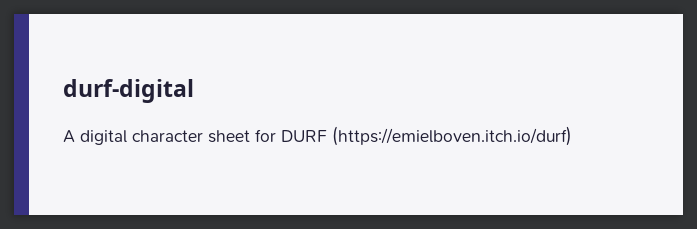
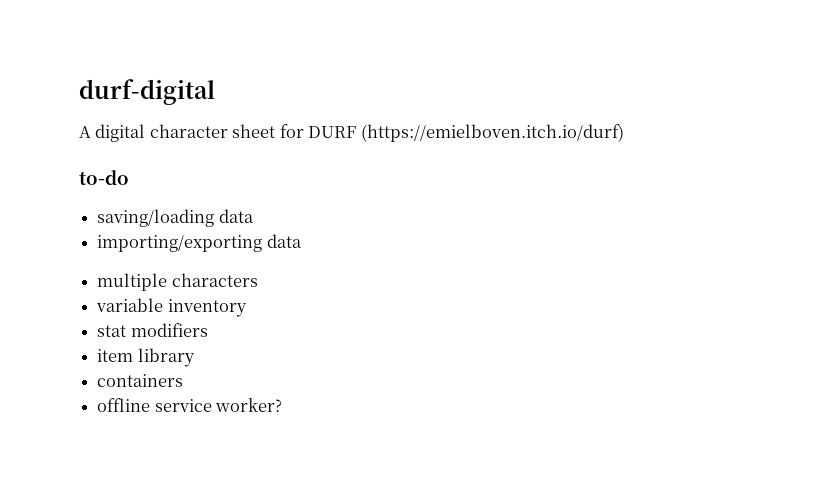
(572, 136) none -> [79,170,129,185] [97,209,254,227] [97,234,302,252] [97,273,258,291] [96,298,247,317] [97,323,208,337] [97,348,195,367] [97,374,184,387] [97,398,283,412] // to-do // saving/loading data // importing/exporting data // multiple characters // variable inventory // stat modifiers // item library // containers // offline service worker?

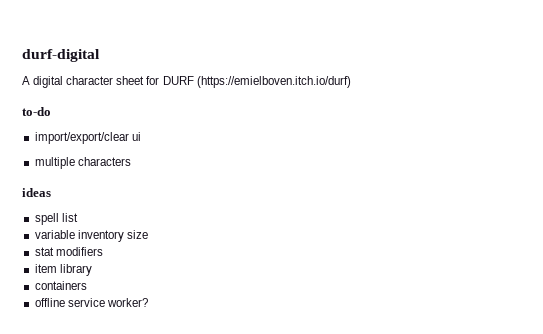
[97,209,254,227] [97,234,302,252] saving/loading data // importing/exporting data -> [34,132,141,144] import/export/clear ui
(258, 280) none -> [22,188,51,197] [34,213,78,225] // ideas // spell list
(247, 308) none -> [126,230,148,239] size

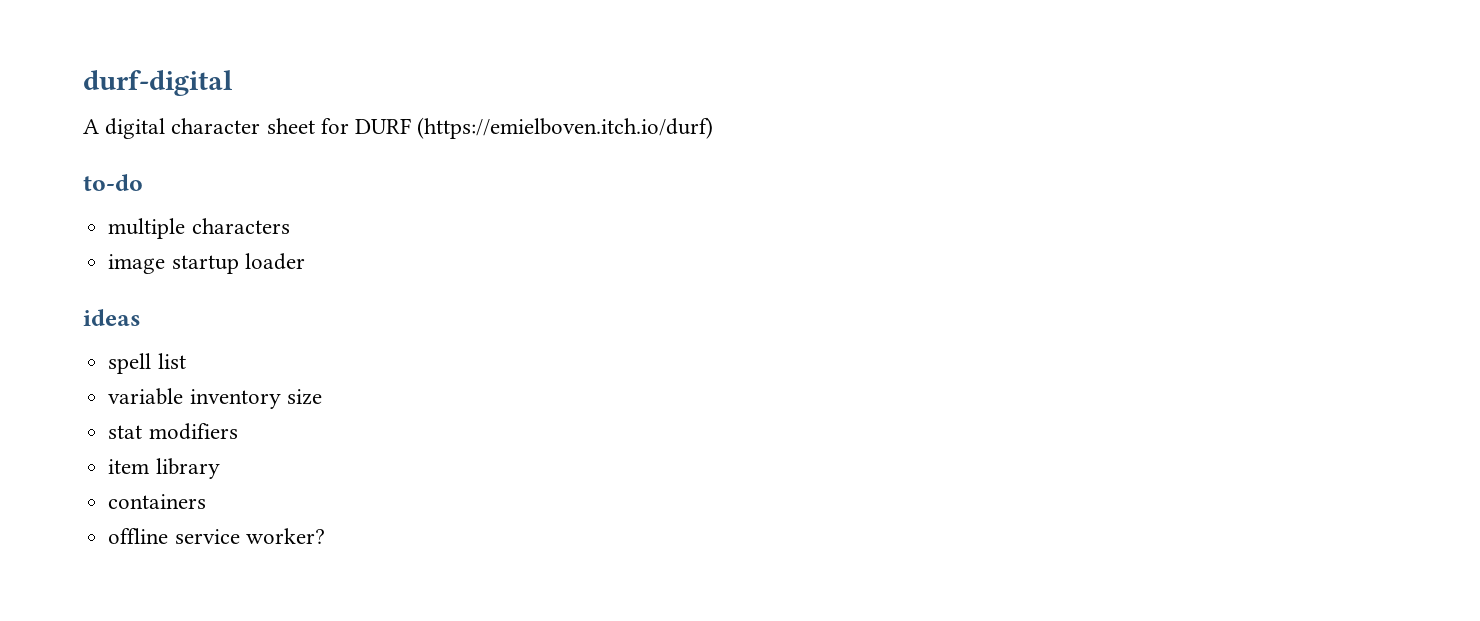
[34,132,141,144] // import/export/clear ui -> (143, 182) none
(131, 161) none -> [108,253,305,274] // image startup loader

